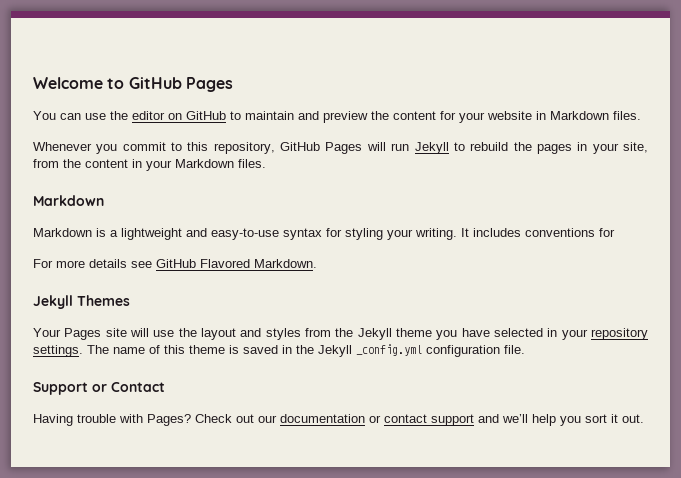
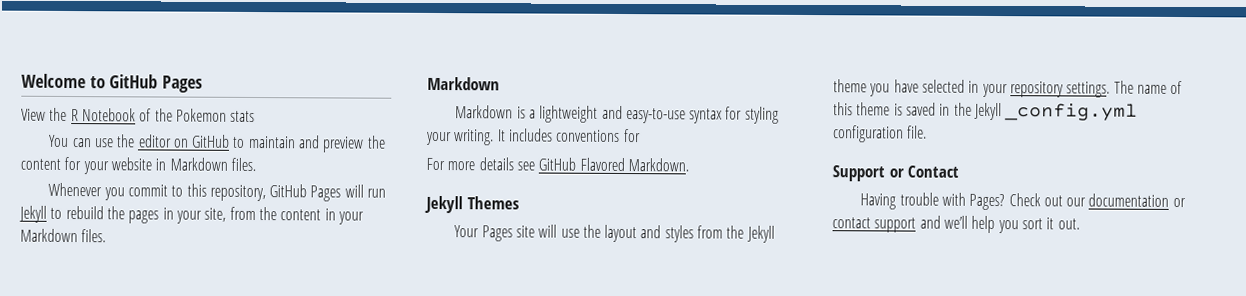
(233, 84) none -> [21,107,256,123] // View the R Notebook of the Pokemon stats

